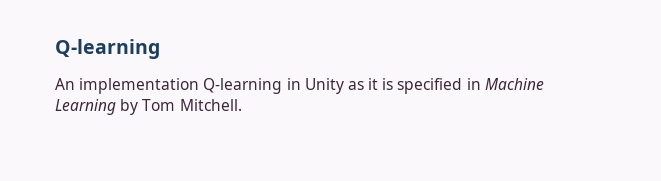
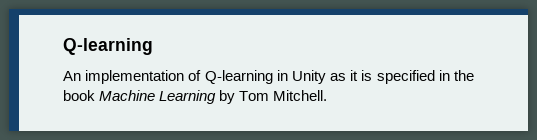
(200, 86) none -> [188,70,202,81] of
(481, 84) none -> [454,70,475,81] [63,90,95,101] the book

